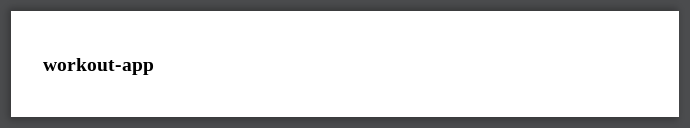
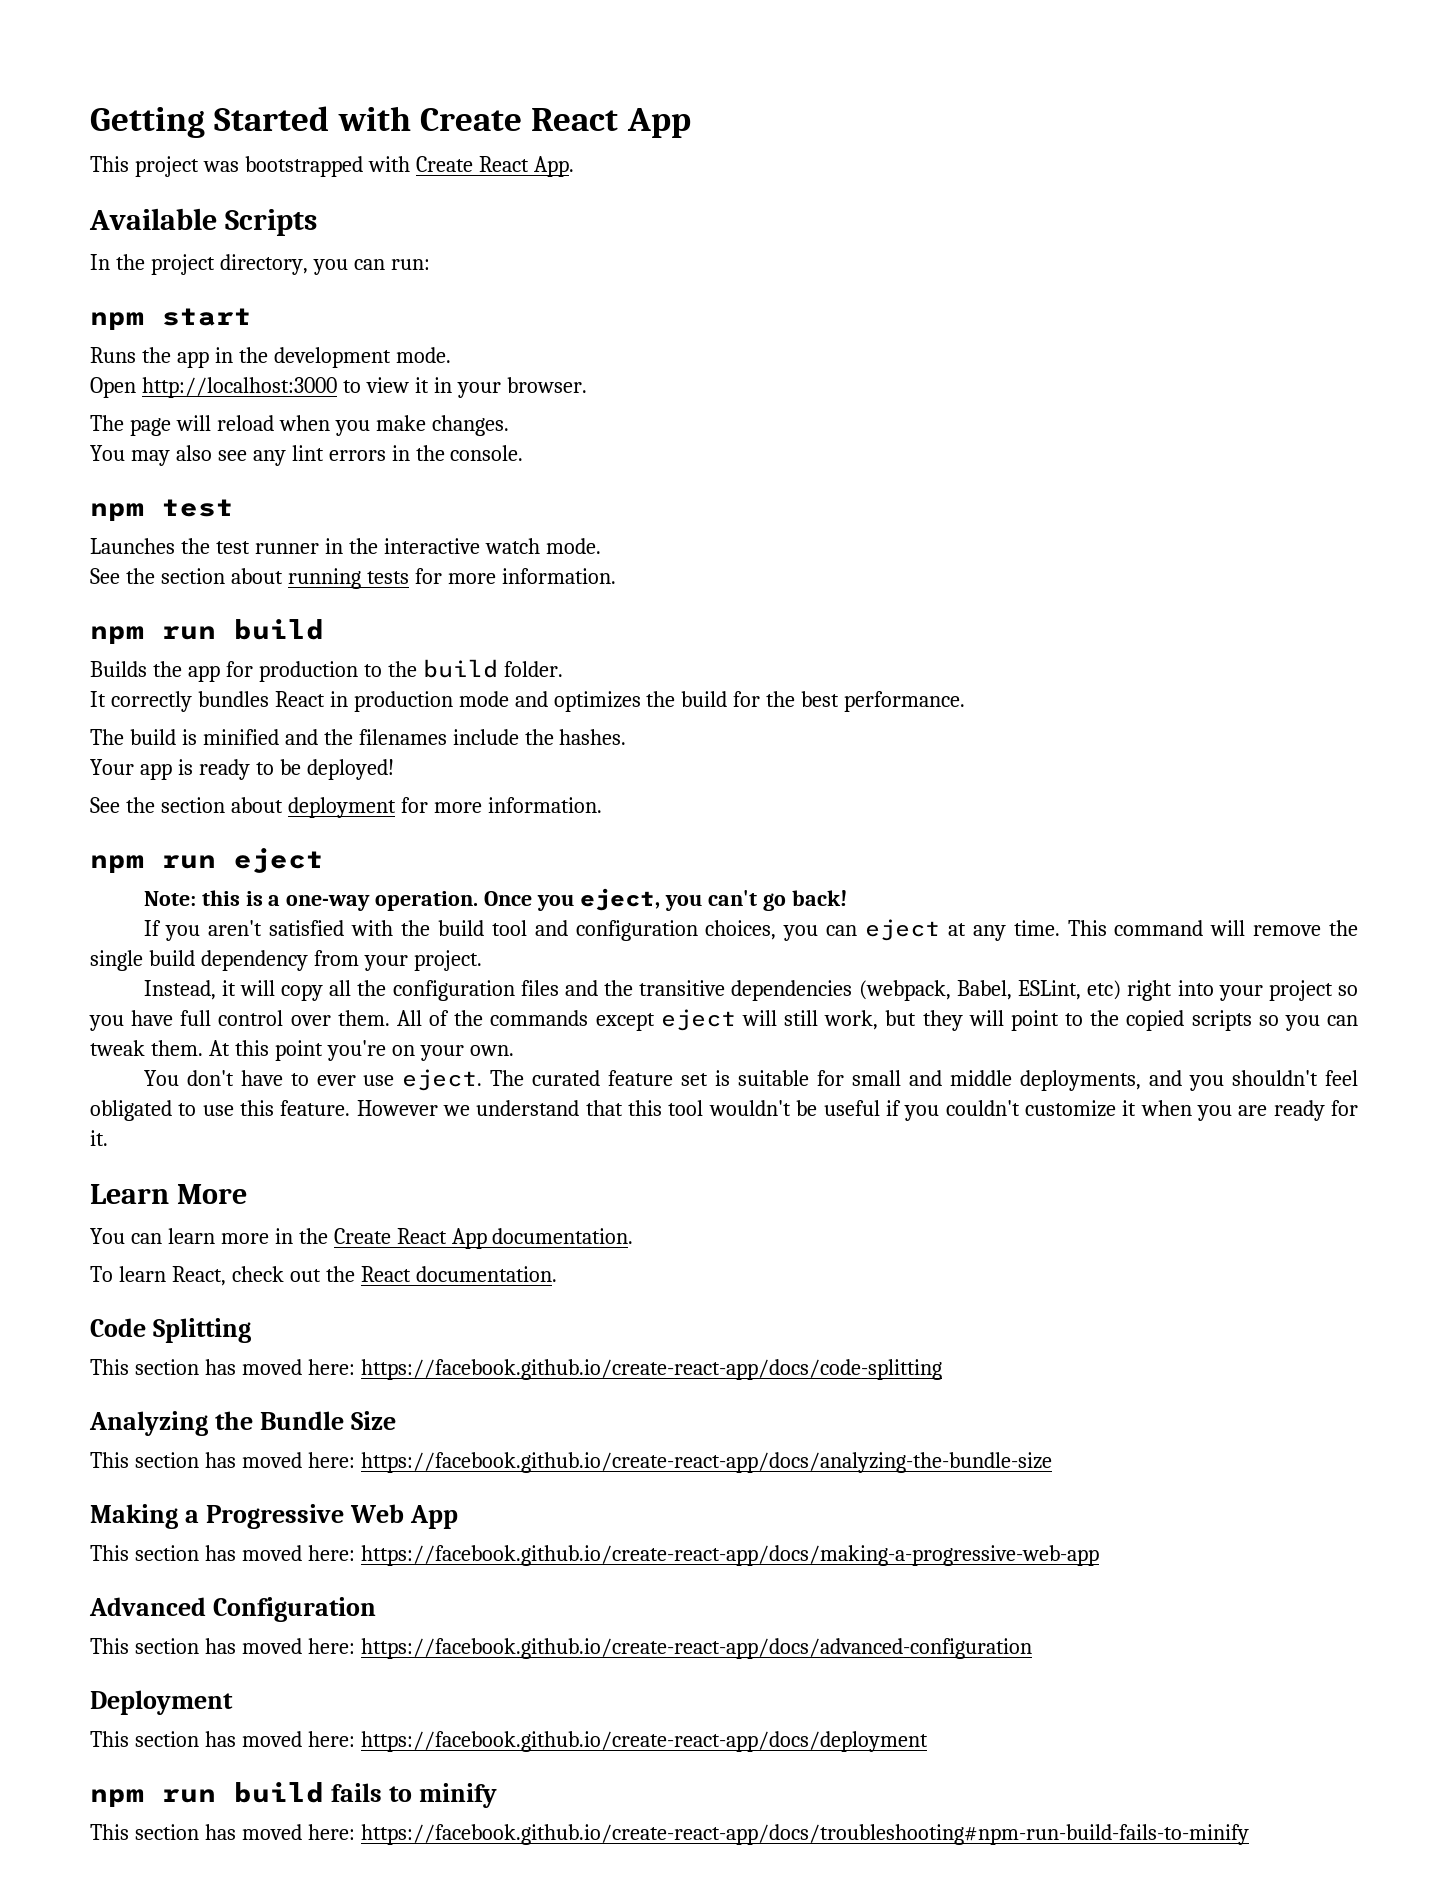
[43,58,154,75] workout-app -> [90,106,691,138] [90,156,574,177] [89,208,317,236] [90,254,430,275] [90,308,252,330] [90,347,451,368] [90,377,587,398] [90,415,509,436] [90,445,524,466] [90,499,234,521] [90,538,601,554] [90,568,616,589] [90,619,324,644] [90,659,563,682] [90,691,966,712] [90,729,627,745] [90,759,394,780] [90,797,602,818] [90,848,324,873] [143,888,847,911] [143,919,1358,941] [90,950,482,971] [143,980,1358,1001] [89,1009,1359,1031] [90,1040,514,1061] [143,1069,1358,1091] [90,1100,1358,1121] [90,1130,108,1146] [90,1184,247,1204] [90,1228,634,1249] [90,1266,557,1286] [90,1318,251,1343] [90,1359,942,1380] [89,1411,396,1436] [90,1452,1052,1473] [90,1504,458,1529] [90,1545,1099,1566] [89,1597,376,1622] [90,1638,1032,1659] [90,1690,233,1715] [90,1731,928,1752] [90,1782,497,1808] [90,1824,1249,1845] Getting Started with Create React App // This project was bootstrapped with Create React App. // Available Scripts // In the project directory, you can run: // npm start // Runs the app in the development mode. // Open http://localhost:3000 to view it in your browser. // The page will reload when you make changes. // You may also see any lint errors in the console. // npm test // Launches the test runner in the interactive watch mode. // See the section about running tests for more information. // npm run build // Builds the app for production to the build folder. // It correctly bundles React in production mode and optimizes the build for the best performance. // The build is minified and the filenames include the hashes. // Your app is ready to be deployed! // See the section about deployment for more information. // npm run eject // Note: this is a one-way operation. Once you eject, you can't go back! // If you aren't satisfied with the build tool and configuration choices, you can eject at any time. This command will remove the single build dependency from your project. // Instead, it will copy all the configuration files and the transitive dependencies (webpack, Babel, ESLint, etc) right into your project so you have full control over them. All of the commands except eject will still work, but they will point to the copied scripts so you can tweak them. At this point you're on your own. // You don't have to ever use eject. The curated feature set is suitable for small and middle deployments, and you shouldn't feel obligated to use this feature. However we understand that this tool wouldn't be useful if you couldn't customize it when you are ready for it. // Learn More // You can learn more in the Create React App documentation. // To learn React, check out the React documentation. // Code Splitting // This section has moved here: https://facebook.github.io/create-react-app/docs/code-splitting // Analyzing the Bundle Size // This section has moved here: https://facebook.github.io/create-react-app/docs/analyzing-the-bundle-size // Making a Progressive Web App // This section has moved here: https://facebook.github.io/create-react-app/docs/making-a-progressive-web-app // Advanced Configuration // This section has moved here: https://facebook.github.io/create-react-app/docs/advanced-configuration // Deployment // This section has moved here: https://facebook.github.io/create-react-app/docs/deployment // npm run build fails to minify // This section has moved here: https://facebook.github.io/create-react-app/docs/troubleshooting#npm-run-build-fails-to-minify

